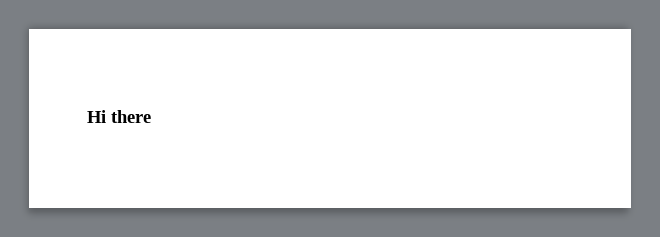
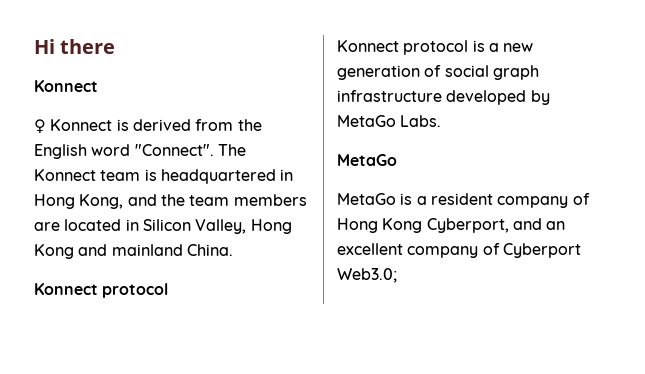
(151, 116) none -> [34,80,98,92] [34,119,262,134] [34,144,246,159] [34,169,294,184] [34,194,307,209] [34,219,292,234] [34,244,233,259] [34,283,169,298] [337,40,534,55] [337,65,539,80] [337,90,550,105] [337,115,442,127] [337,154,397,166] [337,193,590,208] [337,218,566,233] [337,243,581,258] [337,268,397,283] // Konnect // ♀ Konnect is derived from the English word "Connect". The Konnect team is headquartered in Hong Kong, and the team members are located in Silicon Valley, Hong Kong and mainland China. // Konnect protocol // Konnect protocol is a new generation of social graph infrastructure developed by MetaGo Labs. // MetaGo // MetaGo is a resident company of Hong Kong Cyberport, and an excellent company of Cyberport Web3.0;

